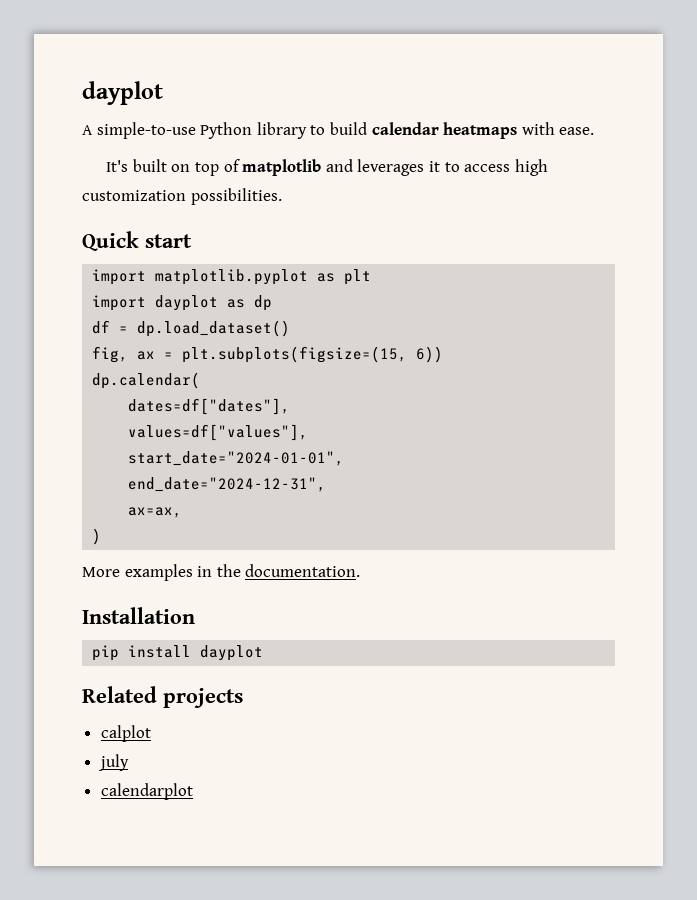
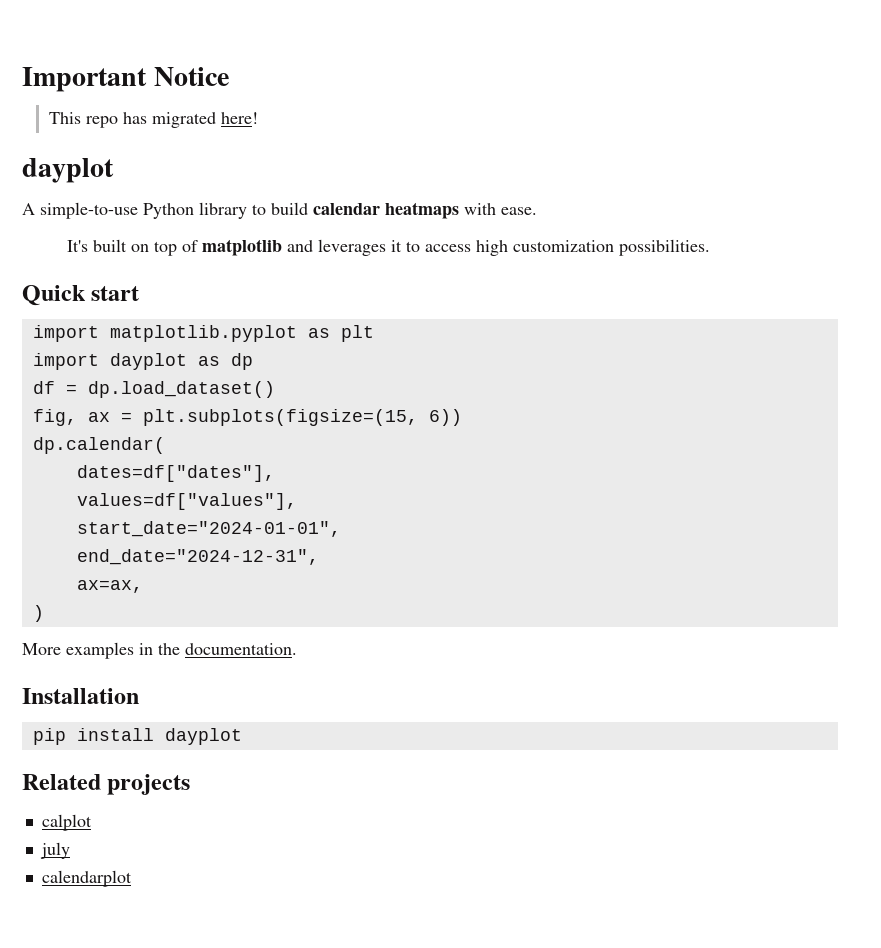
(82, 93) none -> [22,67,229,92] [48,112,258,128] Important Notice // This repo has migrated here! //

